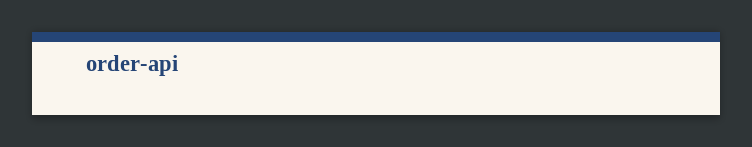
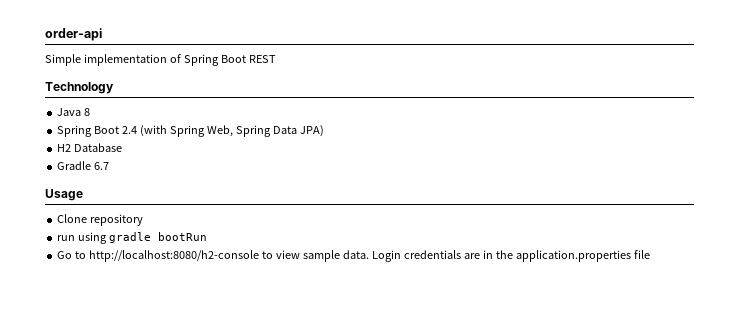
(178, 65) none -> [45,54,276,66] [45,82,114,94] [57,108,91,116] [57,125,324,137] [57,143,123,152] [57,161,110,170] [45,189,83,201] [57,214,144,226] [57,232,208,244] [57,250,650,262] // Simple implementation of Spring Boot REST // Technology // Java 8 // Spring Boot 2.4 (with Spring Web, Spring Data JPA) // H2 Database // Gradle 6.7 // Usage // Clone repository // run using gradle bootRun // Go to http://localhost:8080/h2-console to view sample data. Login credentials are in the application.properties file

